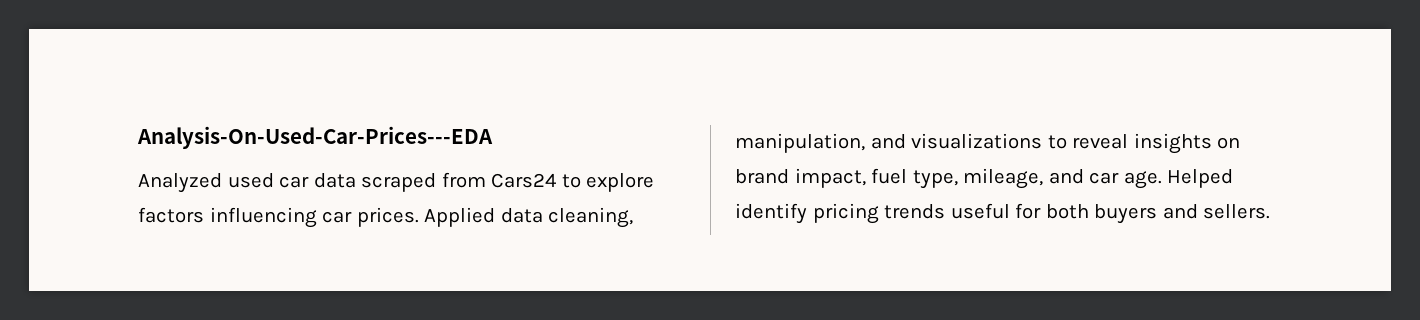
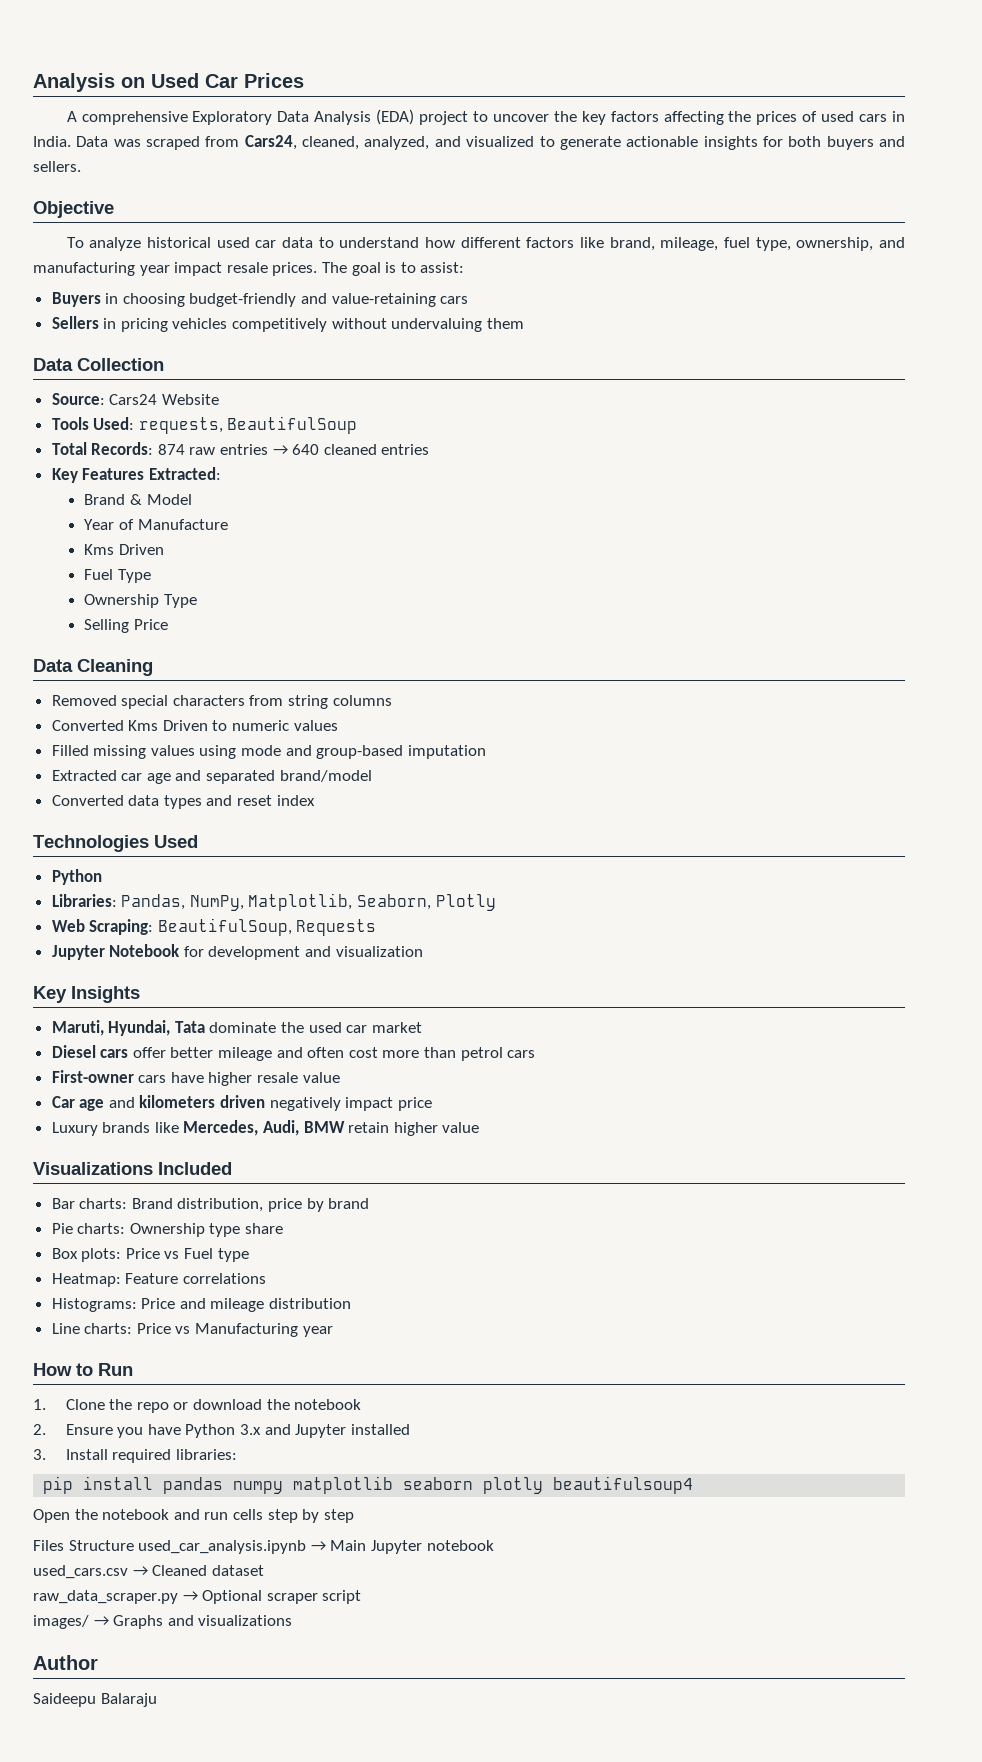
[137,126,493,149] [138,172,655,193] [138,207,634,228] [735,133,1241,154] [735,168,1234,189] [735,203,1010,224] Analysis-On-Used-Car-Prices---EDA // Analyzed used car data scraped from Cars24 to explore factors influencing car prices. Applied data cleaning, manipulation, and visualizations to reveal insights on brand impact, fuel type, mileage, and car age. Helped identify pricing trends useful -> [33,73,304,92] [66,109,905,125] [33,135,758,150] Analysis on Used Car Prices // A comprehensive Exploratory Data Analysis (EDA) project to uncover the key factors affecting the prices of used cars in India. Data was scraped from Cars24, cleaned, analyzed, and visualized to generate actionable insights
(1271, 211) none -> [33,201,114,218] [66,237,906,251] [33,262,465,276] [51,292,469,307] [51,316,524,332] [33,358,164,371] [51,393,219,405] [51,416,358,434] [51,442,430,455] [51,467,221,483] [84,494,192,505] [84,519,228,530] [84,544,164,555] [84,569,151,583] [84,594,197,608] [84,619,168,633] [33,659,153,676] [51,695,392,709] [51,720,338,731] [51,745,486,759] [51,770,372,784] [51,795,315,809] [33,835,198,852] [51,869,102,885] [51,893,496,911] [51,918,377,936] [51,944,423,960] [33,986,140,1003] [51,1020,422,1036] [51,1045,536,1061] [51,1070,340,1086] [51,1095,432,1111] [51,1120,480,1136] [33,1162,232,1175] [51,1198,370,1212] [51,1223,284,1237] [51,1248,249,1262] [51,1273,266,1287] [51,1298,352,1312] [51,1323,333,1337] [33,1363,133,1376] [33,1399,362,1413] [33,1424,410,1438] [33,1449,237,1463] [43,1476,694,1494] [33,1509,354,1523] [33,1540,494,1554] [33,1565,264,1579] [33,1590,362,1604] [33,1615,293,1629] [33,1655,98,1670] [33,1693,157,1707] // Objective // To analyze historical used car data to understand how different factors like brand, mileage, fuel type, ownership, and manufacturing year impact resale prices. The goal is to assist: // Buyers in choosing budget-friendly and value-retaining cars // Sellers in pricing vehicles competitively without undervaluing them // Data Collection // Source: Cars24 Website // Tools Used: requests, BeautifulSoup // Total Records: 874 raw entries → 640 cleaned entries // Key Features Extracted: // Brand & Model // Year of Manufacture // Kms Driven // Fuel Type // Ownership Type // Selling Price // Data Cleaning // Removed special characters from string columns // Converted Kms Driven to numeric values // Filled missing values using mode and group-based imputation // Extracted car age and separated brand/model // Converted data types and reset index // Technologies Used // Python // Libraries: Pandas, NumPy, Matplotlib, Seaborn, Plotly // Web Scraping: BeautifulSoup, Requests // Jupyter Notebook for development and visualization // Key Insights // Maruti, Hyundai, Tata dominate the used car market // Diesel cars offer better mileage and often cost more than petrol cars // First-owner cars have higher resale value // Car age and kilometers driven negatively impact price // Luxury brands like Mercedes, Audi, BMW retain higher value // Visualizations Included // Bar charts: Brand distribution, price by brand // Pie charts: Ownership type share // Box plots: Price vs Fuel type // Heatmap: Feature correlations // Histograms: Price and mileage distribution // Line charts: Price vs Manufacturing year // How to Run // 1. Clone the repo or download the notebook // 2. Ensure you have Python 3.x and Jupyter installed // 3. Install required libraries: // pip install pandas numpy matplotlib seaborn plotly beautifulsoup4 // Open the notebook and run cells step by step // Files Structure used_car_analysis.ipynb → Main Jupyter notebook // used_cars.csv → Cleaned dataset // raw_data_scraper.py → Optional scraper script // images/ → Graphs and visualizations // Author // Saideepu Balaraju

